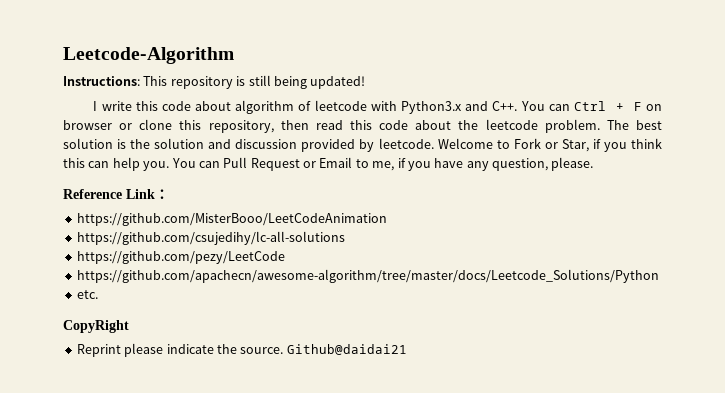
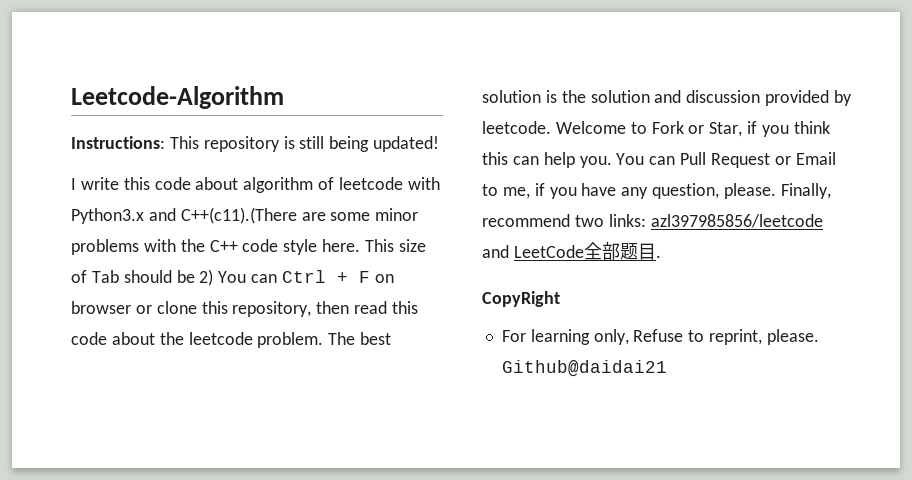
[492,101,518,111] C++. -> [180,207,419,224] [71,239,426,255] [71,269,214,286] C++(c11).(There are some minor problems with the C++ code style here. This size of Tab should be 2)
[63,189,169,199] [76,213,387,226] [76,231,345,245] [76,251,285,264] [76,269,659,283] [76,290,98,299] [63,320,129,333] [76,343,284,357] // Reference Link： // https://github.com/MisterBooo/LeetCodeAnimation // https://github.com/csujedihy/lc-all-solutions // https://github.com/pezy/LeetCode // https://github.com/apachecn/awesome-algorithm/tree/master/docs/Leetcode_Solutions/Python // etc. // CopyRight // Reprint please indicate the source. -> [780,183,831,199] [482,214,823,228] [482,242,661,260] [482,291,560,307] [501,329,819,345] Finally, recommend two links: azl397985856/leetcode and LeetCode全部题目. // CopyRight // For learning only, Refuse to reprint, please.

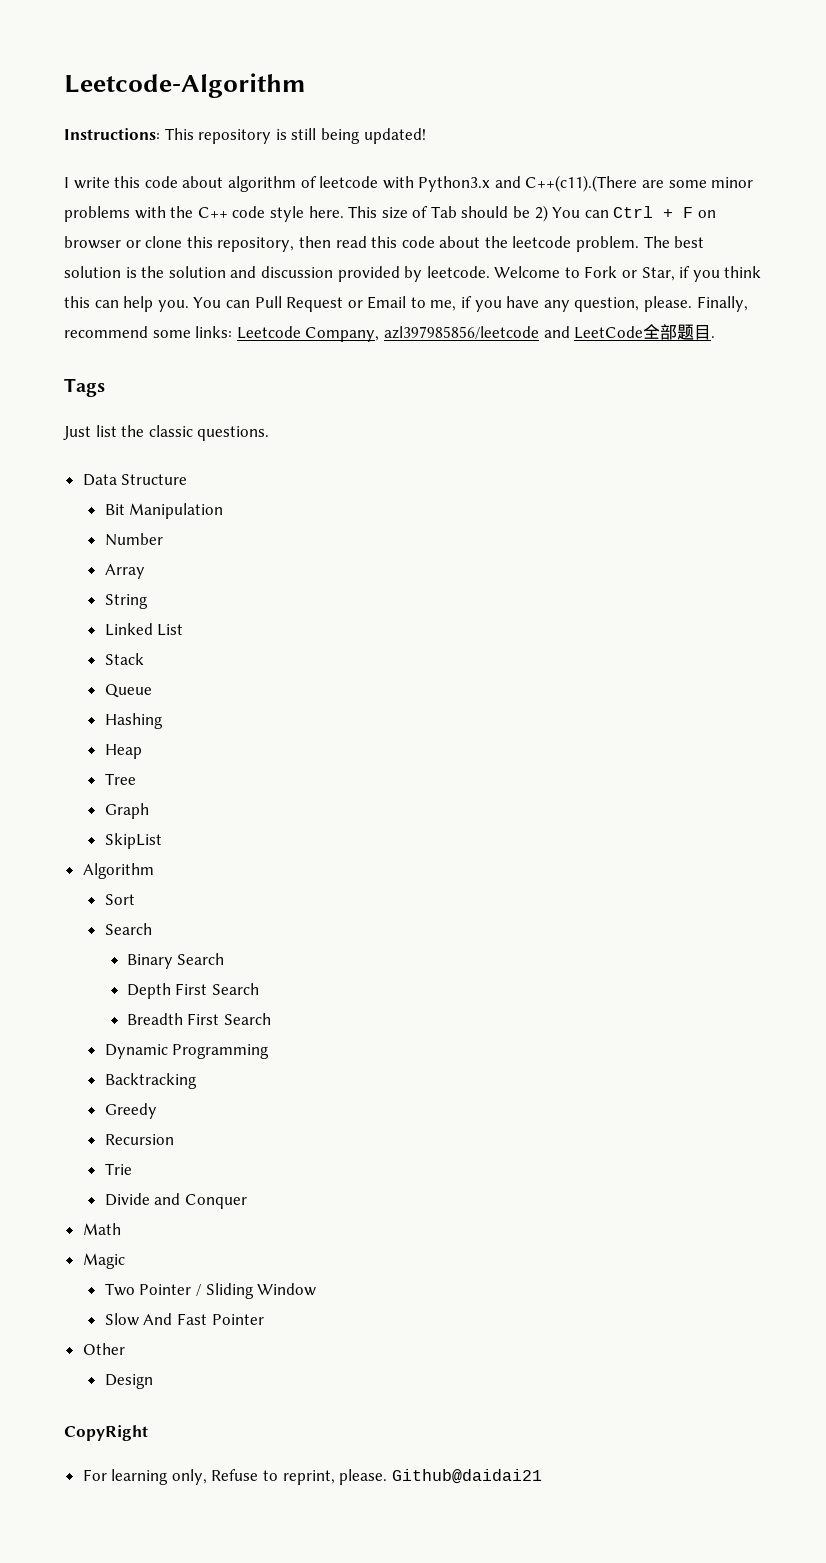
[574,214,646,227] two links: -> [152,326,380,342] some links: Leetcode Company,
(661, 256) none -> [64,378,105,397] [63,425,270,441] [82,474,188,486] [104,503,224,519] [104,533,163,546] [104,564,145,579] [104,594,148,609] [104,623,184,636] [104,653,144,665] [104,684,152,698] [104,713,163,729] [104,744,142,759] [104,773,136,785] [104,803,149,819] [104,833,162,849] [82,863,154,879] [104,894,135,905] [104,923,152,935] [126,953,225,969] [126,983,260,999] [126,1013,272,1025] [104,1044,270,1059] [104,1073,197,1089] [104,1103,157,1119] [104,1134,174,1145] [104,1163,132,1175] [104,1193,247,1209] [82,1223,121,1235] [82,1253,125,1269] [104,1283,317,1299] [104,1313,264,1326] [82,1343,125,1355] [104,1374,153,1389] // Tags // Just list the classic questions. // Data Structure // Bit Manipulation // Number // Array // String // Linked List // Stack // Queue // Hashing // Heap // Tree // Graph // SkipList // Algorithm // Sort // Search // Binary Search // Depth First Search // Breadth First Search // Dynamic Programming // Backtracking // Greedy // Recursion // Trie // Divide and Conquer // Math // Magic // Two Pointer / Sliding Window // Slow And Fast Pointer // Other // Design

